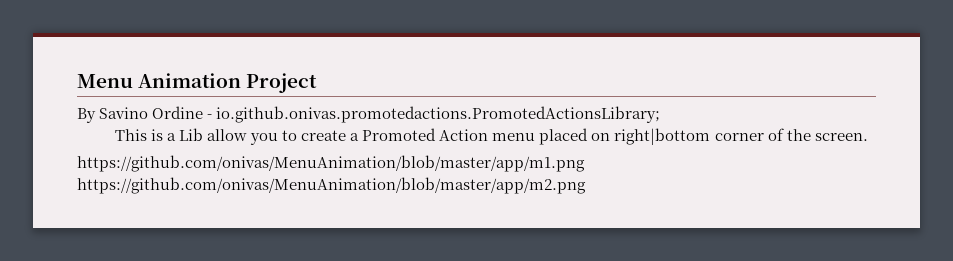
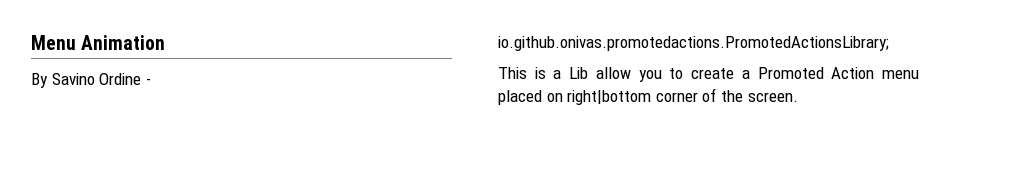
[246,73,318,93] Project -> (166, 42) none
[77,155,585,172] [77,177,586,194] // https://github.com/onivas/MenuAnimation/blob/master/app/m1.png https://github.com/onivas/MenuAnimation/blob/master/app/m2.png -> (798, 97) none

